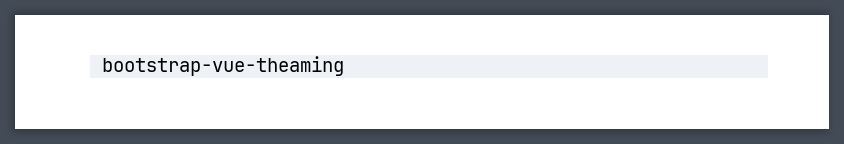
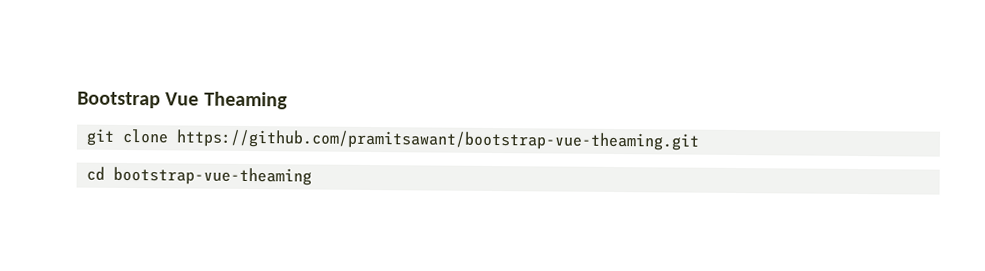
(101, 66) none -> [77,91,288,110] [86,128,701,151] [86,166,106,181] Bootstrap Vue Theaming // git clone https://github.com/pramitsawant/bootstrap-vue-theaming.git // cd

